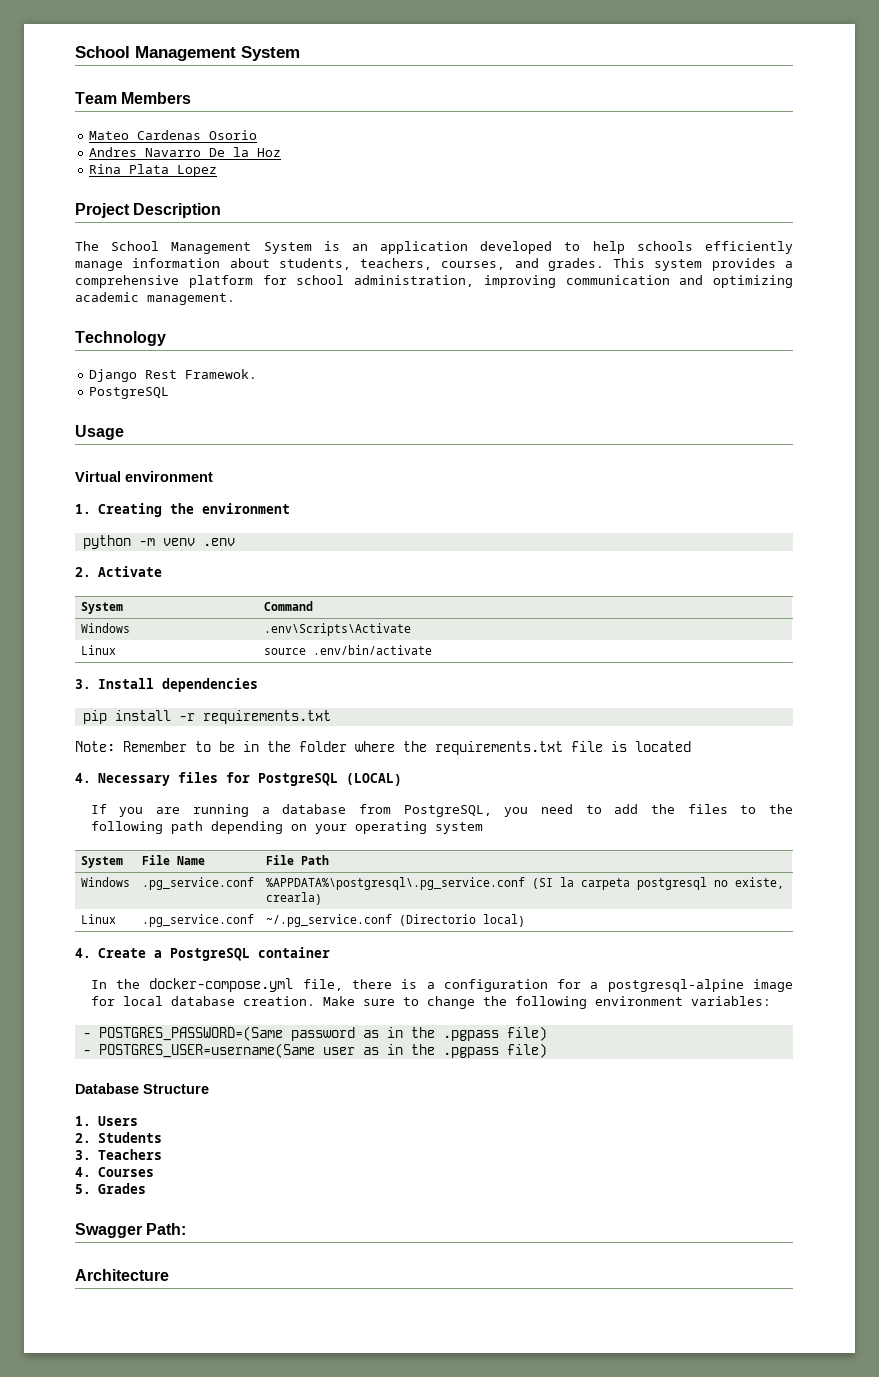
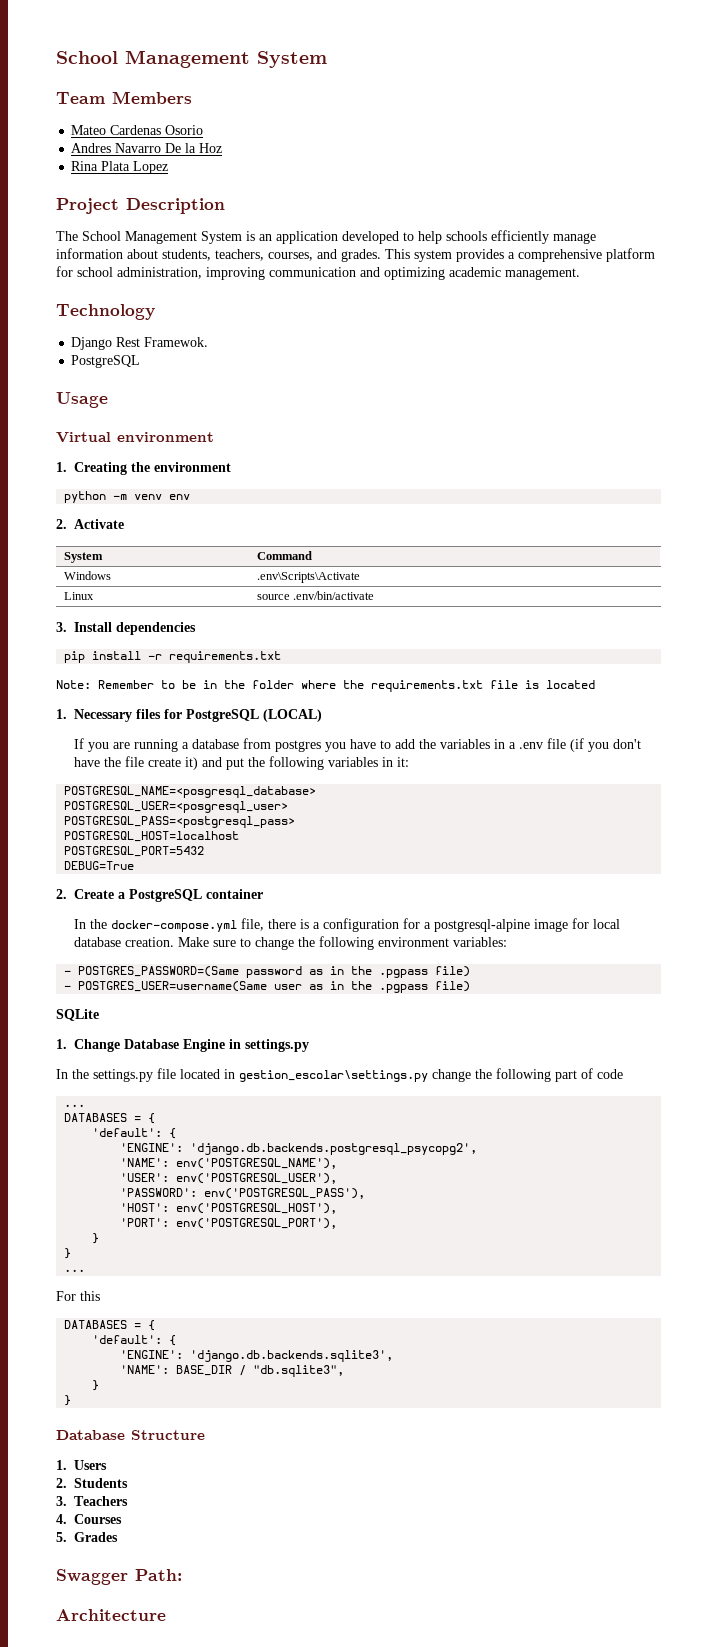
[202,538,235,546] .env -> [169,494,191,500] env
[75,773,91,783] 4. -> [56,709,67,719] 1.
[403,804,794,817] [90,821,483,834] [80,856,123,868] [141,855,205,865] [265,855,329,865] [80,877,130,887] [141,877,254,890] [265,877,784,890] [265,892,322,905] [80,914,116,924] [141,914,254,927] [265,914,525,927] [75,948,91,958] PostgreSQL, you need to add the files to the following path depending on your operating system // System | File Name | File Path // Windows | .pg_service.conf | %APPDATA%\postgresql\.pg_service.conf (SI la carpeta postgresql no existe, crearla) // Linux | .pg_service.conf | ~/.pg_service.conf (Directorio local) // 4. -> [275,738,642,752] [74,756,410,770] [64,786,317,798] [64,801,289,813] [64,816,296,828] [64,831,240,842] [64,846,205,857] [64,861,135,870] [56,889,67,899] postgres you have to add the variables in a .env file (if you don't have the file create it) and put the following variables in it: // POSTGRESQL_NAME=<posgresql_database> // POSTGRESQL_USER=<posgresql_user> // POSTGRESQL_PASS=<postgresql_pass> // POSTGRESQL_HOST=localhost // POSTGRESQL_PORT=5432 // DEBUG=True // 2.
(547, 1050) none -> [56,1009,99,1021] [56,1039,310,1052] [56,1068,623,1082] [64,1104,86,1107] [64,1113,156,1124] [92,1128,177,1139] [120,1143,478,1155] [120,1158,338,1169] [120,1173,338,1184] [120,1188,366,1199] [120,1203,338,1214] [120,1218,338,1229] [92,1233,100,1244] [64,1248,72,1259] [64,1269,86,1272] [56,1291,100,1301] [64,1320,156,1331] [92,1335,177,1346] [120,1350,394,1362] [120,1365,345,1377] [92,1380,100,1391] [64,1395,72,1406] // SQLite // 1. Change Database Engine in settings.py // In the settings.py file located in gestion_escolar\settings.py change the following part of code // ... // DATABASES = { // 'default': { // 'ENGINE': 'django.db.backends.postgresql_psycopg2', // 'NAME': env('POSTGRESQL_NAME'), // 'USER': env('POSTGRESQL_USER'), // 'PASSWORD': env('POSTGRESQL_PASS'), // 'HOST': env('POSTGRESQL_HOST'), // 'PORT': env('POSTGRESQL_PORT'), // } // } // ... // For this // DATABASES = { // 'default': { // 'ENGINE': 'django.db.backends.sqlite3', // 'NAME': BASE_DIR / "db.sqlite3", // } // }

